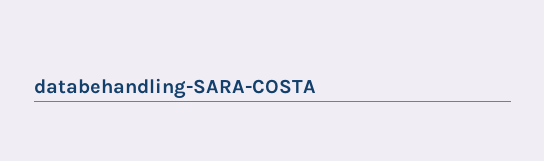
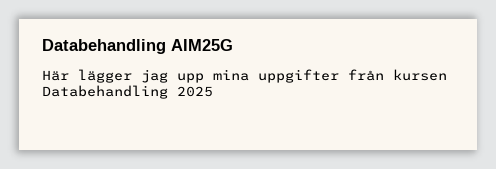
[34,78,316,99] databehandling-SARA-COSTA -> [42,39,233,54] [42,69,447,83] [42,85,213,99] Databehandling AIM25G // Här lägger jag upp mina uppgifter från kursen Databehandling 2025

